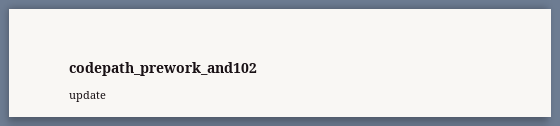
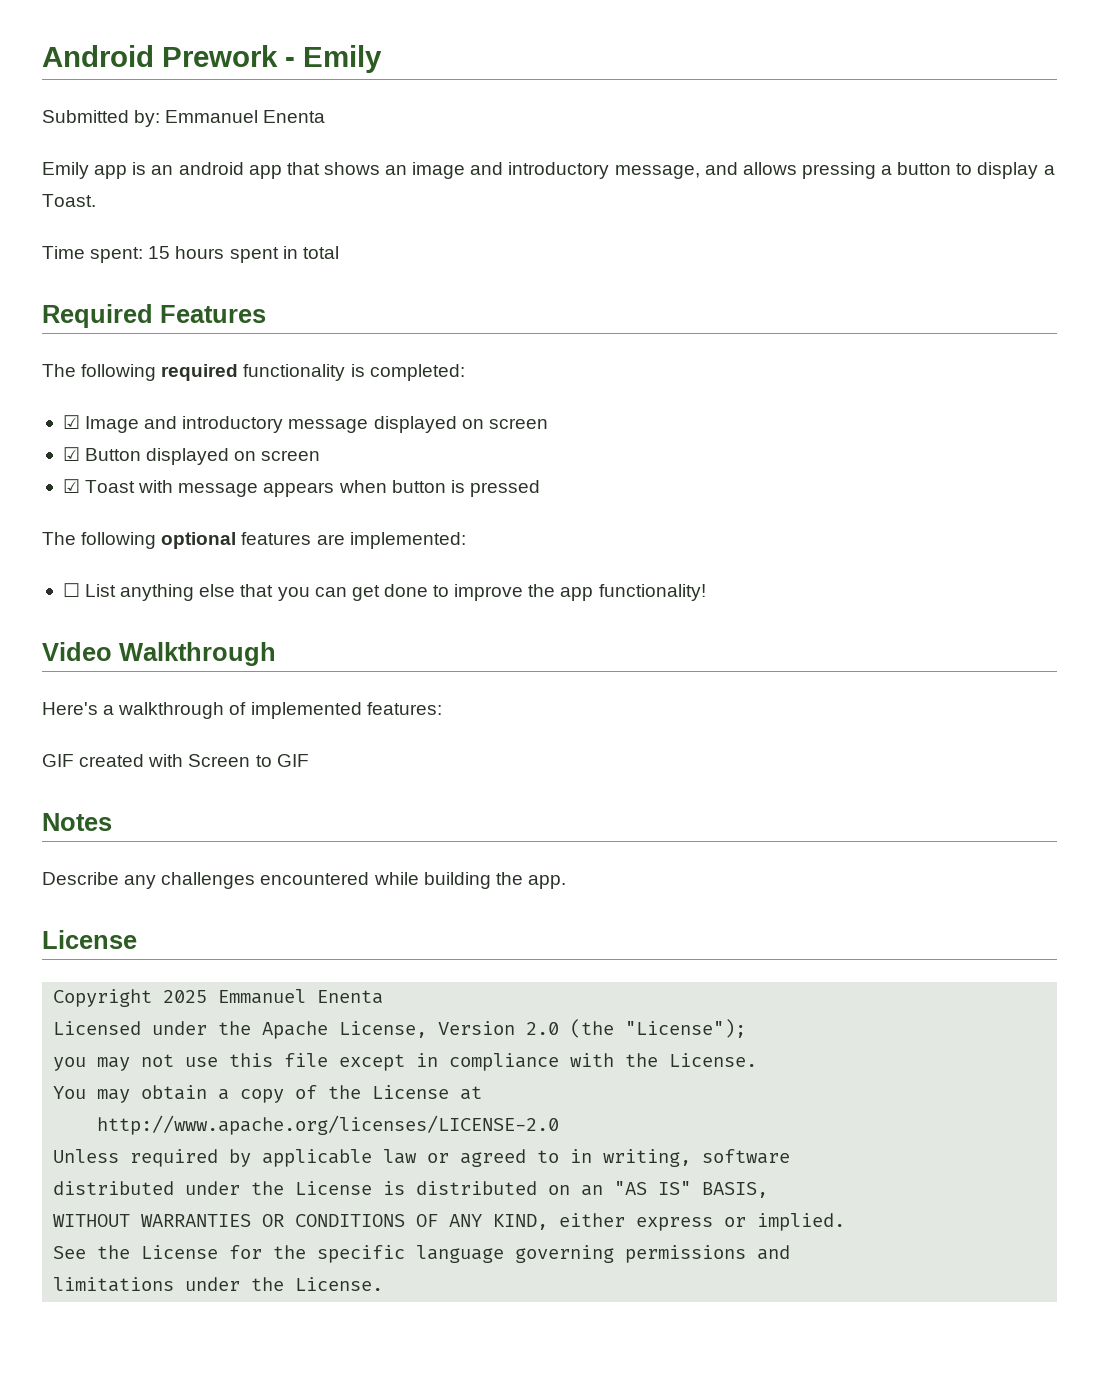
[69,62,257,76] [69,91,106,102] codepath_prework_and102 // update -> [42,45,382,73] [42,110,326,127] [42,162,1055,179] [42,194,96,207] [42,246,339,263] [42,304,266,328] [42,364,465,381] [62,415,548,433] [62,447,321,465] [62,479,540,497] [42,532,466,549] [62,583,706,601] [42,642,276,666] [42,702,442,719] [42,754,309,767] [42,813,112,831] [42,872,566,889] [42,930,137,949] [53,989,384,1007] [53,1019,747,1039] [53,1053,758,1071] [53,1085,483,1103] [97,1115,560,1135] [53,1149,791,1167] [53,1181,769,1198] [53,1213,846,1231] [53,1245,791,1263] [53,1277,384,1292] Android Prework - Emily // Submitted by: Emmanuel Enenta // Emily app is an android app that shows an image and introductory message, and allows pressing a button to display a Toast. // Time spent: 15 hours spent in total // Required Features // The following required functionality is completed: // ☑ Image and introductory message displayed on screen // ☑ Button displayed on screen // ☑ Toast with message appears when button is pressed // The following optional features are implemented: // ☐ List anything else that you can get done to improve the app functionality! // Video Walkthrough // Here's a walkthrough of implemented features: // GIF created with Screen to GIF // Notes // Describe any challenges encountered while building the app. // License // Copyright 2025 Emmanuel Enenta // Licensed under the Apache License, Version 2.0 (the "License"); // you may not use this file except in compliance with the License. // You may obtain a copy of the License at // http://www.apache.org/licenses/LICENSE-2.0 // Unless required by applicable law or agreed to in writing, software // distributed under the License is distributed on an "AS IS" BASIS, // WITHOUT WARRANTIES OR CONDITIONS OF ANY KIND, either express or implied. // See the License for the specific language governing permissions and // limitations under the License.

